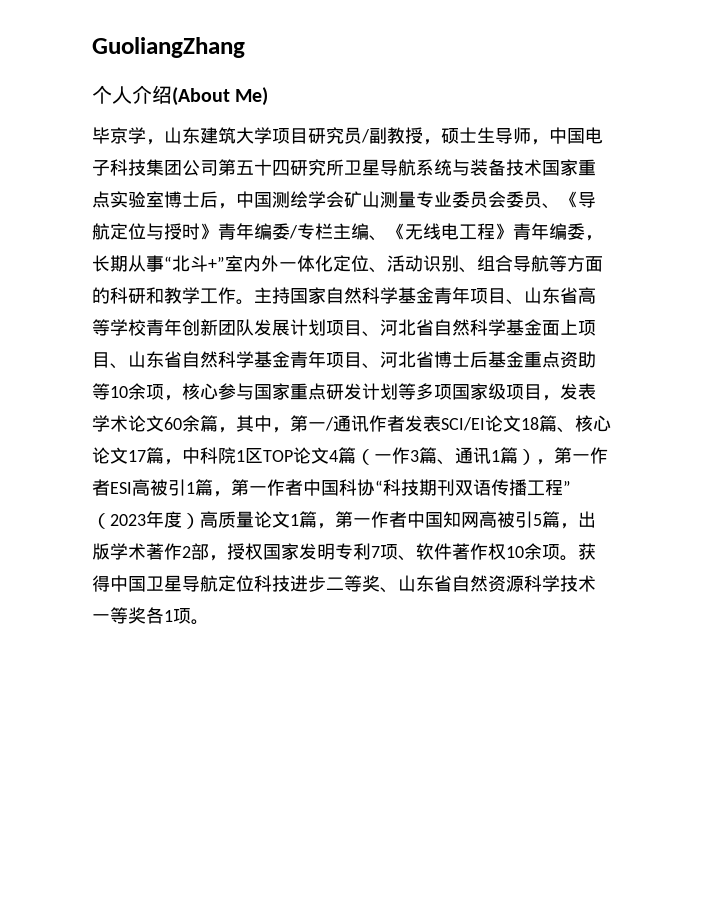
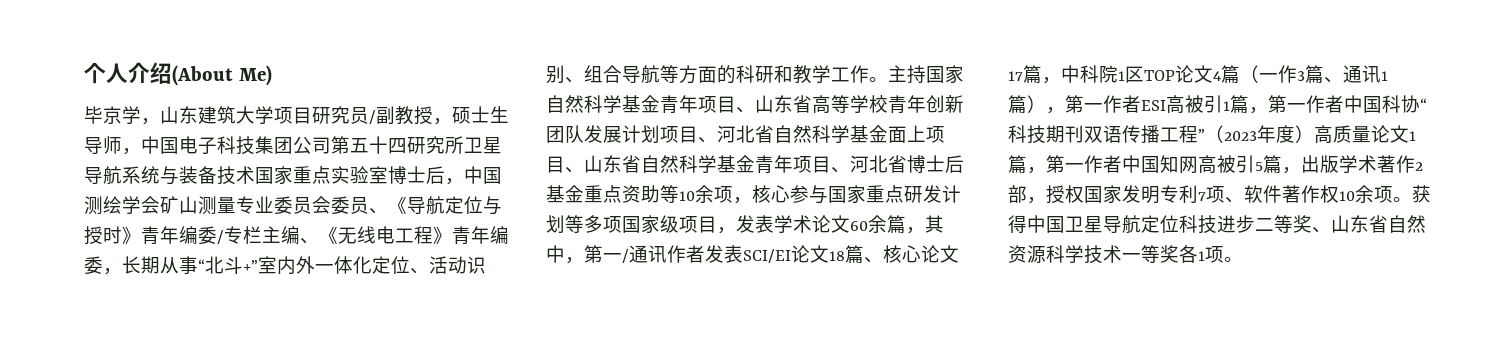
[92,37,245,58] GuoliangZhang // -> (84, 73) none

